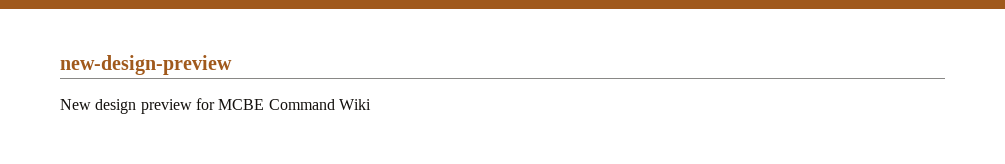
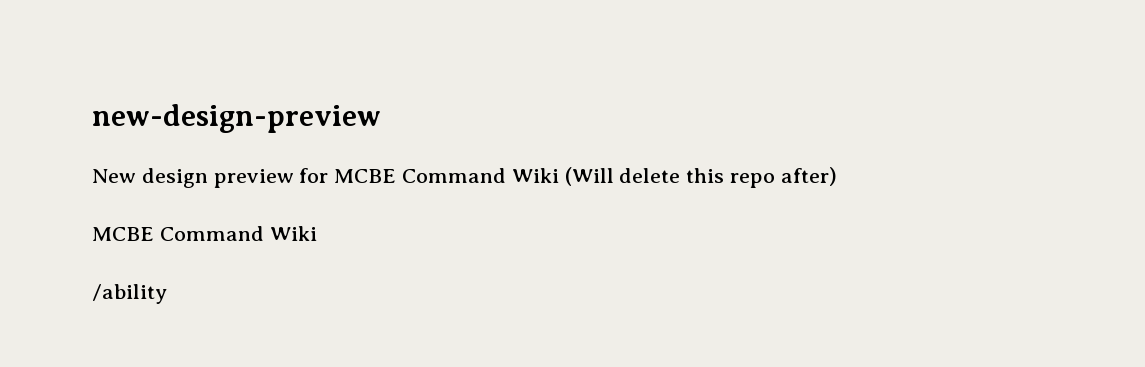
(371, 104) none -> [564,167,837,188] [92,226,317,241] [92,284,167,304] (Will delete this repo after) // MCBE Command Wiki // /ability

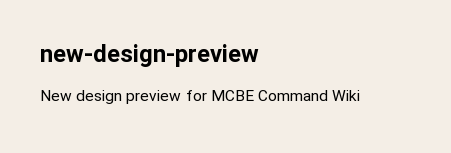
[564,167,837,188] [92,226,317,241] [92,284,167,304] (Will delete this repo after) // MCBE Command Wiki // /ability -> (361, 95) none

